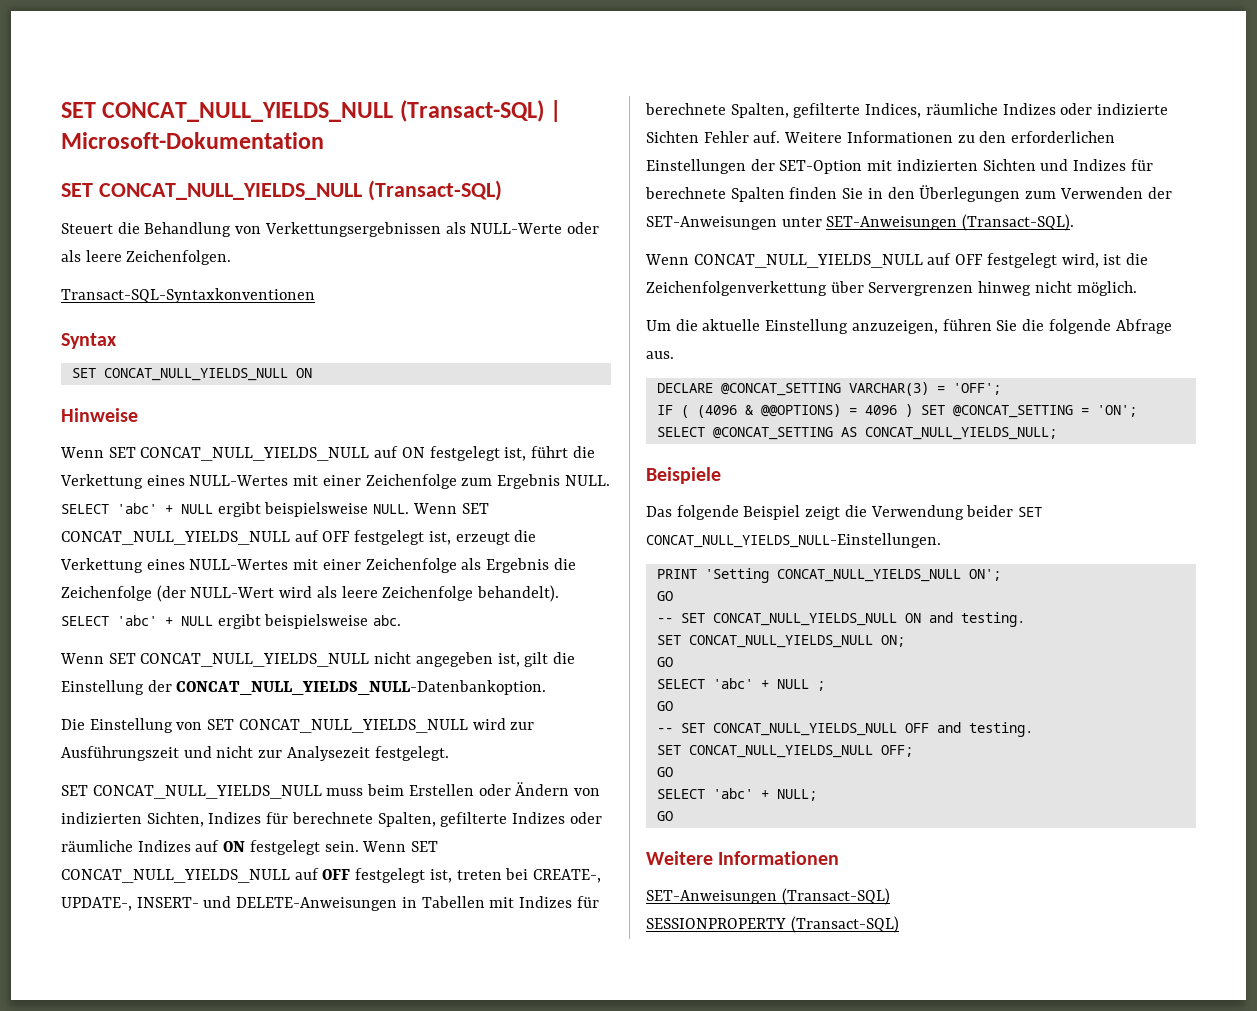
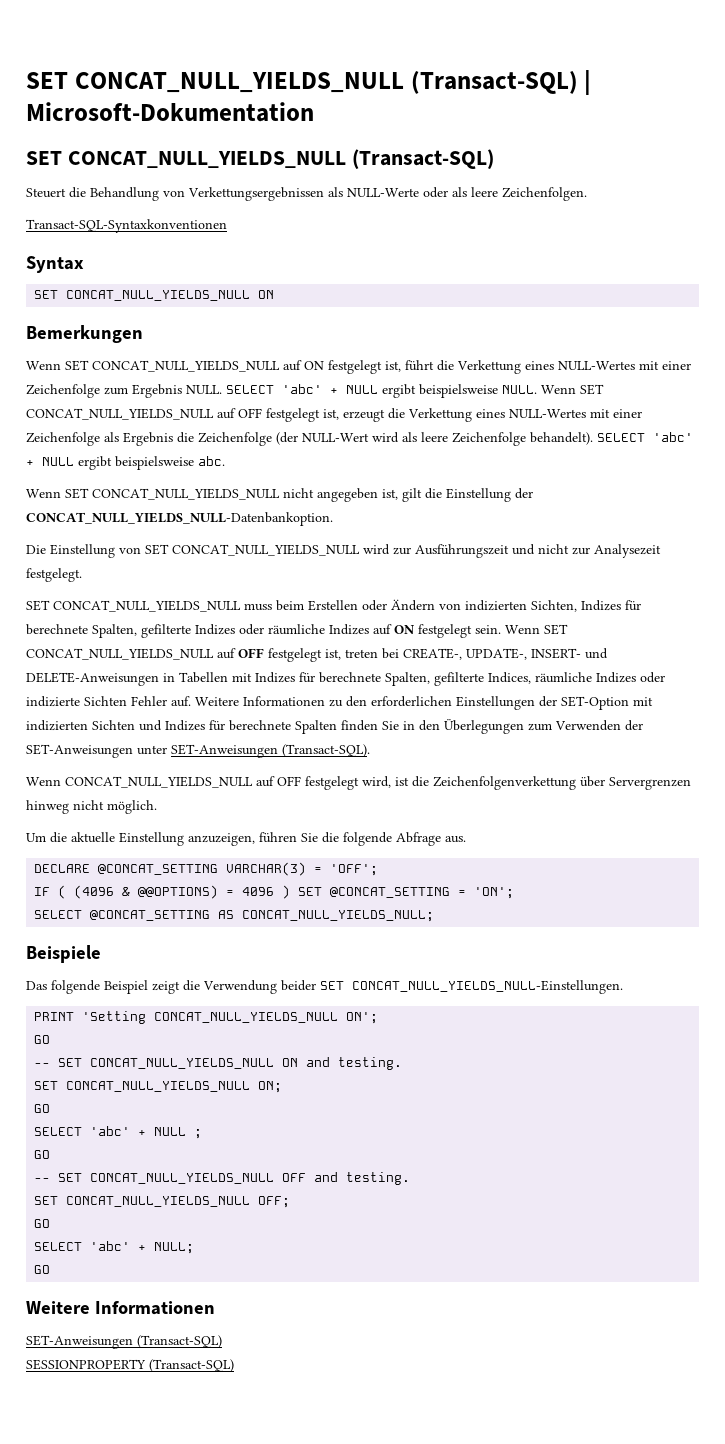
[61,408,138,422] Hinweise -> [26,325,143,343] Bemerkungen

